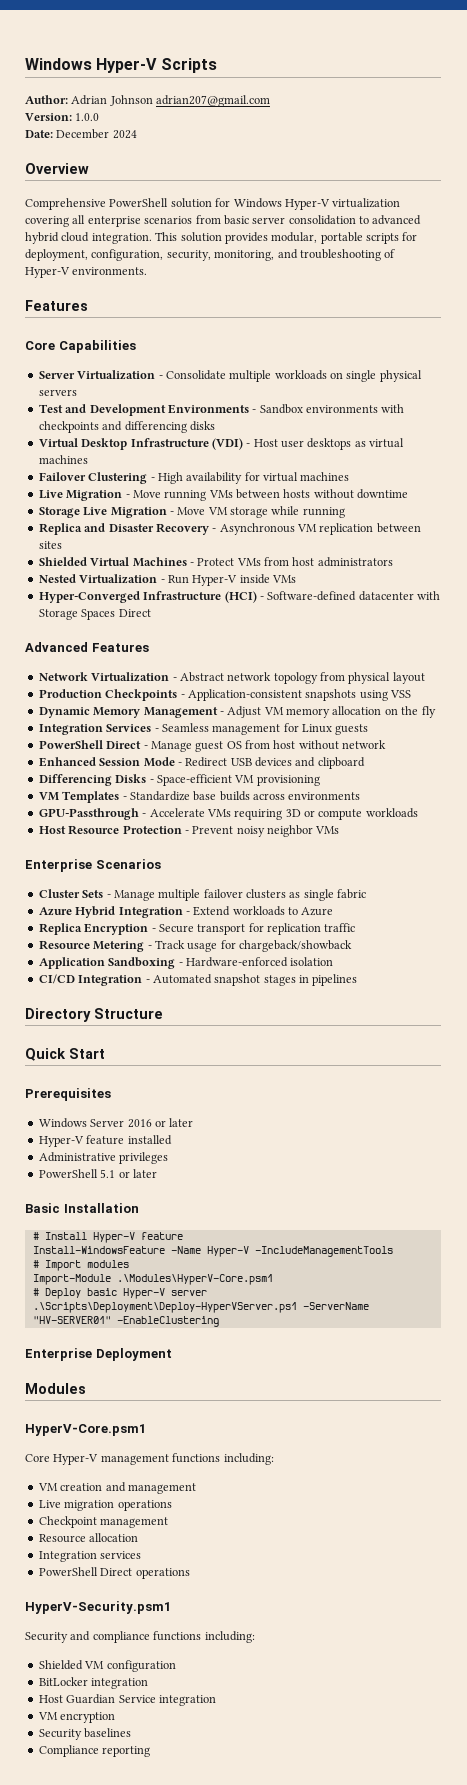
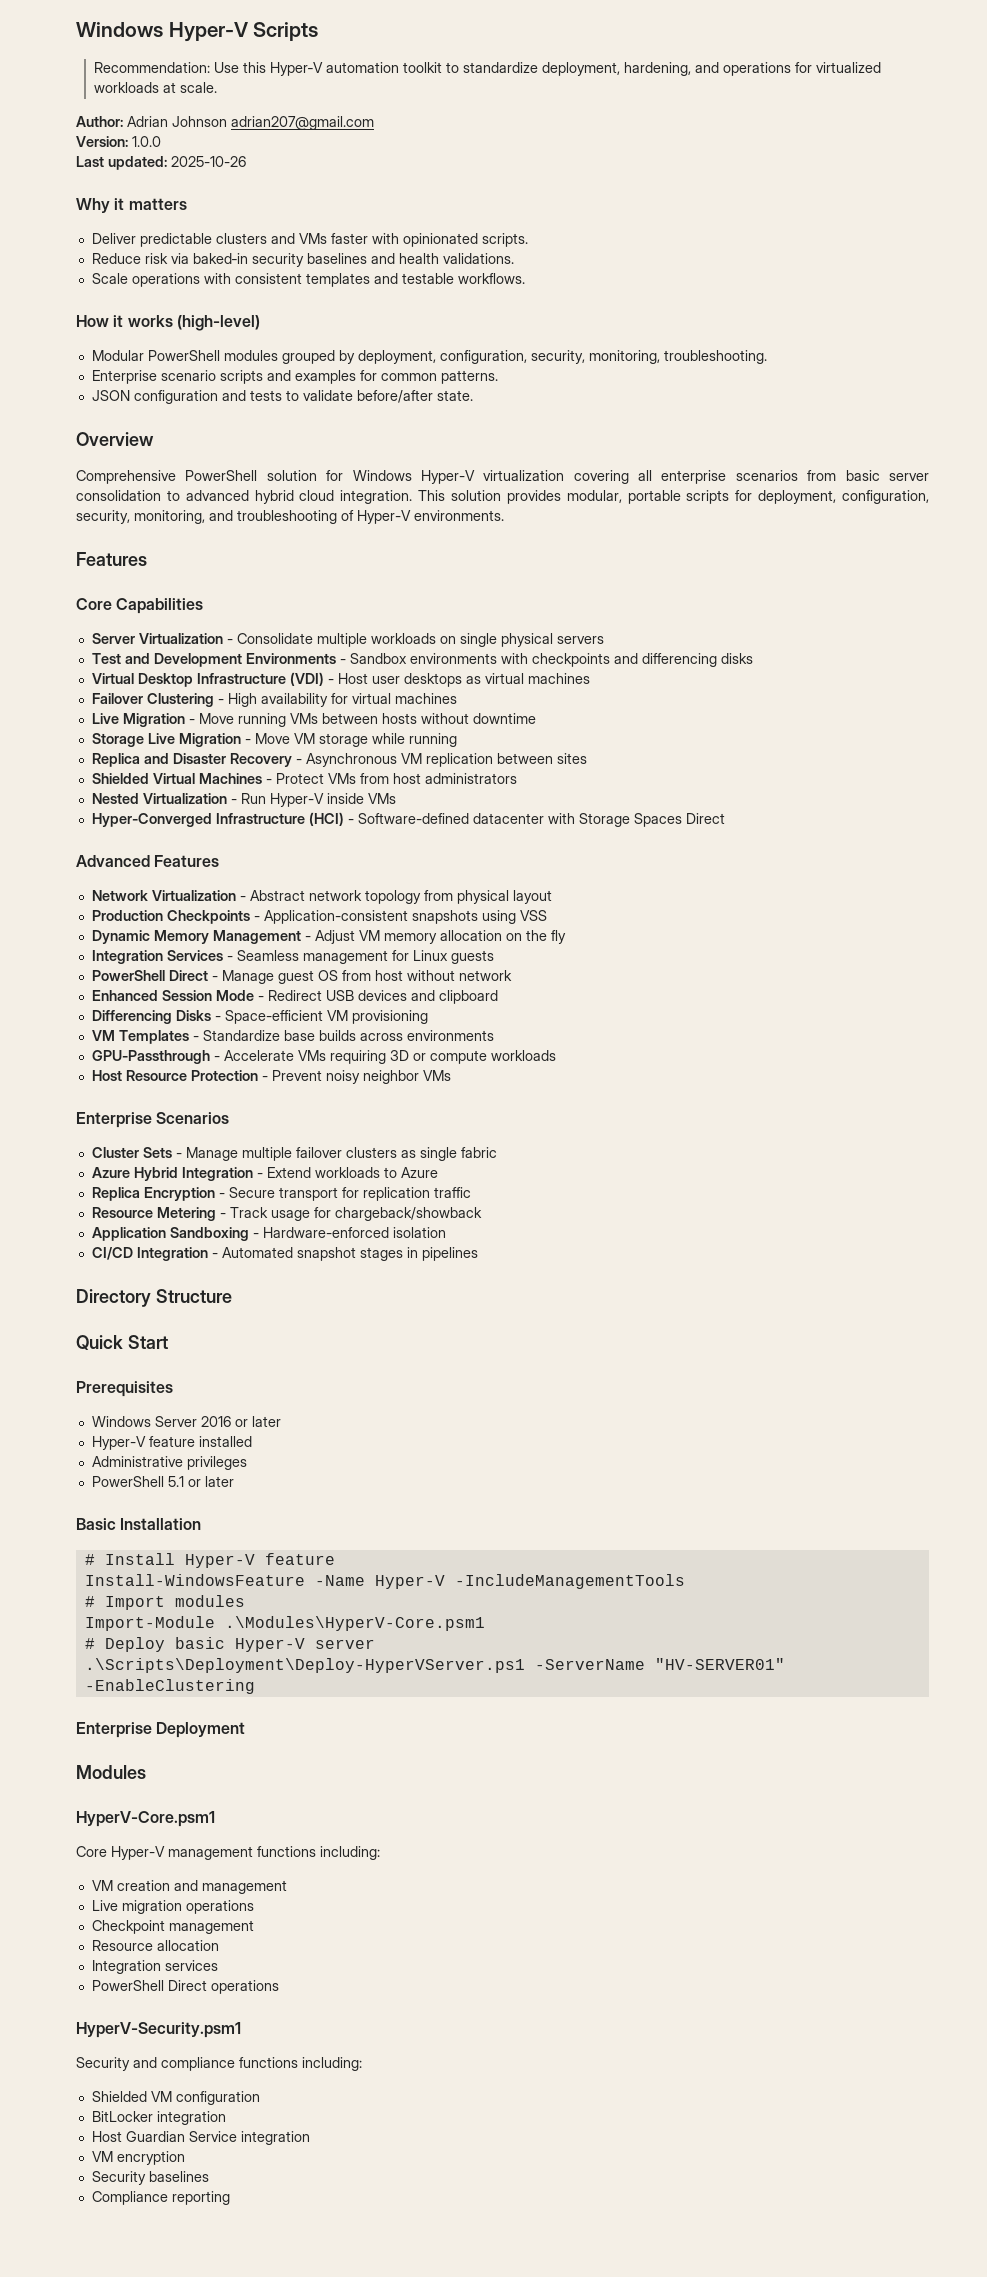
(217, 65) none -> [94,62,882,76] [94,82,218,93] // Recommendation: Use this Hyper‑V automation toolkit to standardize deployment, hardening, and operations for virtualized workloads at scale.
[25,129,137,139] Date: December 2024 -> [76,156,246,170] [76,198,187,213] [91,233,528,247] [91,253,514,267] [91,273,525,287] [76,315,260,331] [91,350,767,364] [91,370,498,384] [91,390,473,404] Last updated: 2025-10-26 // Why it matters // Deliver predictable clusters and VMs faster with opinionated scripts. // Reduce risk via baked‑in security baselines and health validations. // Scale operations with consistent templates and testable workflows. // How it works (high-level) // Modular PowerShell modules grouped by deployment, configuration, security, monitoring, troubleshooting. // Enterprise scenario scripts and examples for common patterns. // JSON configuration and tests to validate before/after state.

